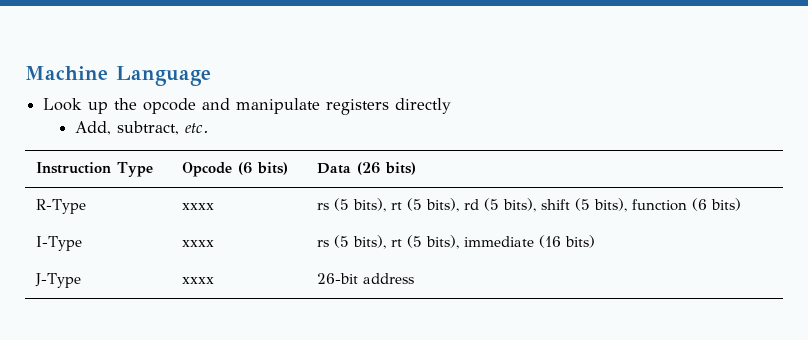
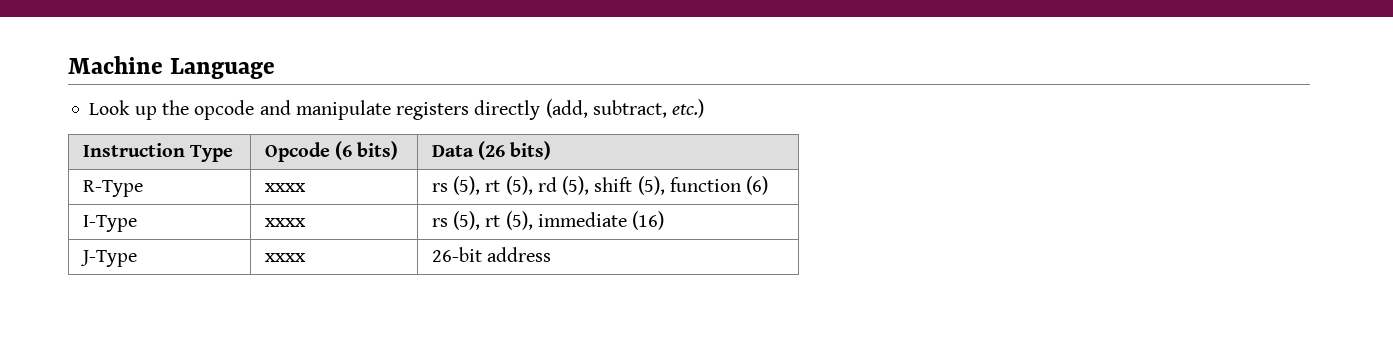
[74,121,209,135] // Add, subtract, etc. -> [545,99,705,118] (add, subtract, etc.)
[334,198,742,212] [36,236,83,251] [182,240,215,247] [317,235,596,249] (5 bits), rt (5 bits), rd (5 bits), shift (5 bits), function (6 bits) // I-Type | xxxx | rs (5 bits), rt (5 bits), immediate (16 bits) -> [453,176,769,195] [82,215,137,232] [264,218,306,227] [431,211,665,230] (5), rt (5), rd (5), shift (5), function (6) // I-Type | xxxx | rs (5), rt (5), immediate (16)

